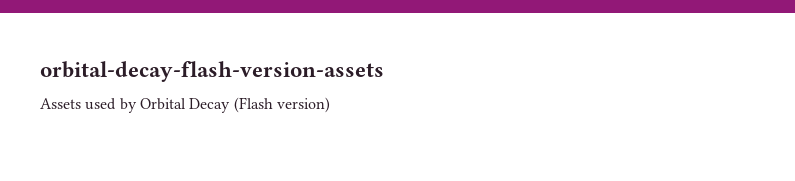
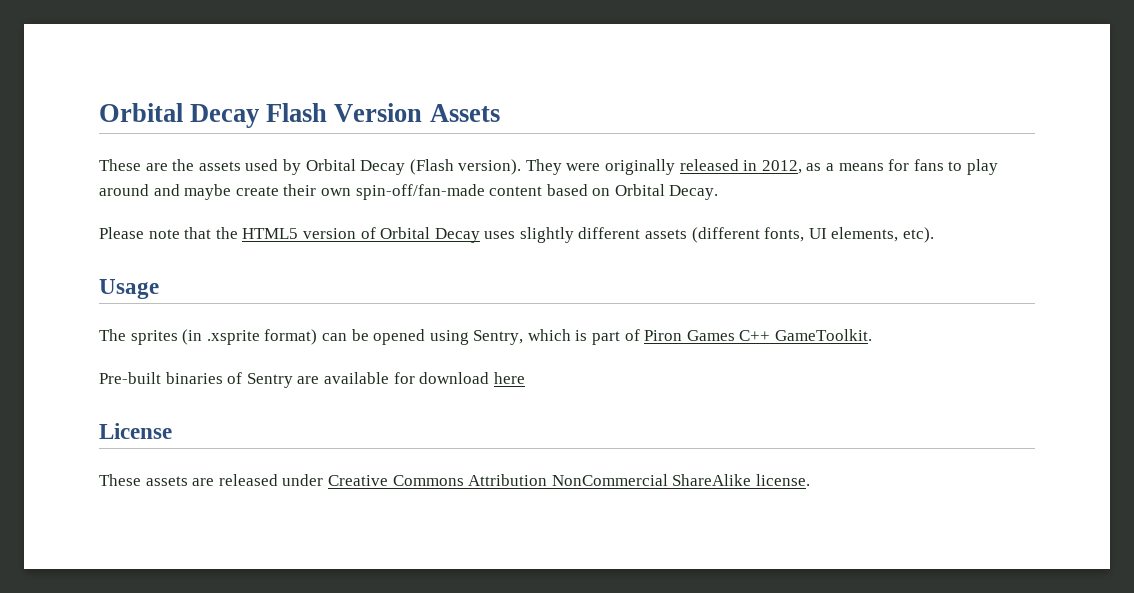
[40,61,384,82] [40,98,81,109] orbital-decay-flash-version-assets // Assets -> [99,103,500,128] [99,159,241,171] Orbital Decay Flash Version Assets // These are the assets
[276,97,330,113] version) -> [458,159,998,175] [99,184,719,200] [99,227,935,243] [99,279,159,299] [99,329,873,345] [99,372,525,388] [99,423,172,439] [99,474,810,486] version). They were originally released in 2012, as a means for fans to play around and maybe create their own spin-off/fan-made content based on Orbital Decay. // Please note that the HTML5 version of Orbital Decay uses slightly different assets (different fonts, UI elements, etc). // Usage // The sprites (in .xsprite format) can be opened using Sentry, which is part of Piron Games C++ GameToolkit. // Pre-built binaries of Sentry are available for download here // License // These assets are released under Creative Commons Attribution NonCommercial ShareAlike license.

